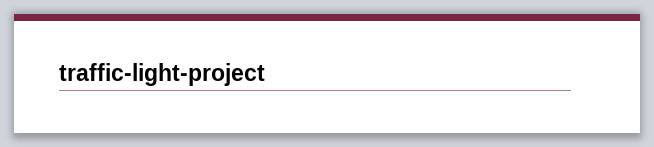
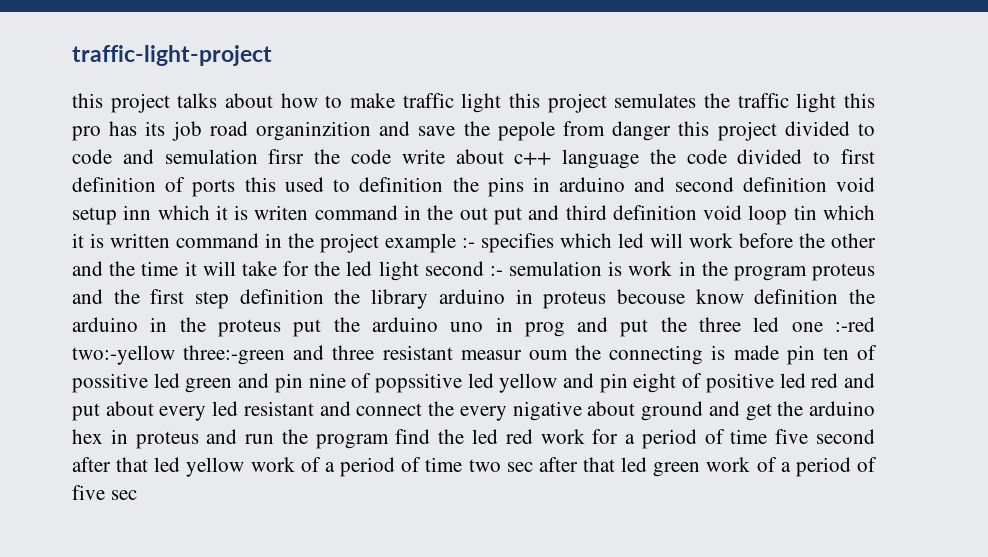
(265, 74) none -> [72,93,875,113] [72,121,876,141] [72,149,876,169] [72,177,875,197] [72,205,875,225] [72,233,876,253] [72,261,875,281] [72,289,876,309] [72,317,875,337] [72,345,878,365] [72,373,876,393] [72,401,876,421] [72,429,876,449] [72,457,877,477] [72,485,137,500] // this project talks about how to make traffic light this project semulates the traffic light this pro has its job road organinzition and save the pepole from danger this project divided to code and semulation firsr the code write about c++ language the code divided to first definition of ports this used to definition the pins in arduino and second definition void setup inn which it is writen command in the out put and third definition void loop tin which it is written command in the project example :- specifies which led will work before the other and the time it will take for the led light second :- semulation is work in the program proteus and the first step definition the library arduino in proteus becouse know definition the arduino in the proteus put the arduino uno in prog and put the three led one :-red two:-yellow three:-green and three resistant measur oum the connecting is made pin ten of possitive led green and pin nine of popssitive led yellow and pin eight of positive led red and put about every led resistant and connect the every nigative about ground and get the arduino hex in proteus and run the program find the led red work for a period of time five second after that led yellow work of a period of time two sec after that led green work of a period of five sec

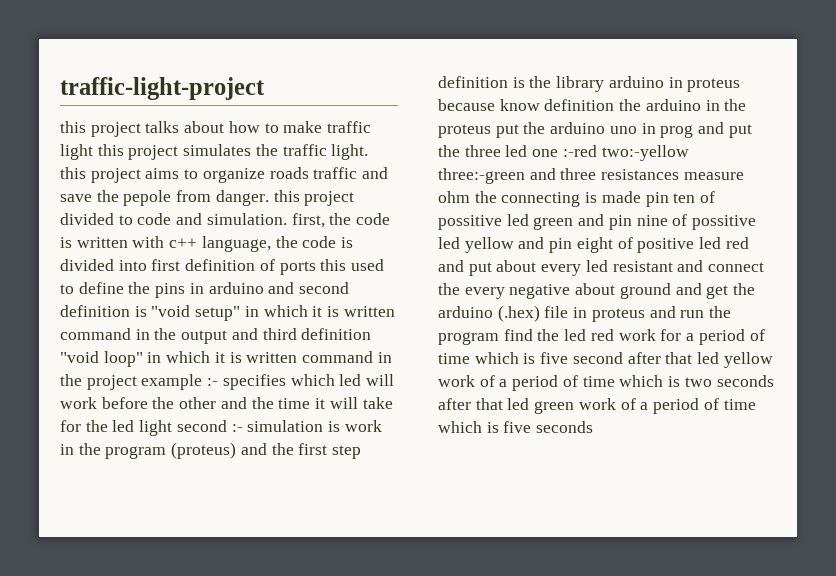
[614,93,697,108] semulates -> [183,144,252,156] simulates
[796,93,875,113] [72,121,371,141] light this pro has its job road organinzition -> [331,144,369,160] [60,167,358,183] light. this project aims to organize roads traffic
[612,121,672,141] danger -> [215,190,269,206] danger.
[164,149,831,169] semulation firsr the code write about c++ language the code divided to -> [206,213,391,228] [60,236,354,252] [60,259,147,271] simulation. first, the code is written with c++ language, the code is divided into
[359,177,444,192] definition -> [78,282,124,294] define
[835,177,875,192] [72,205,522,225] void setup inn which it is writen command in the out put -> [134,305,395,321] [60,328,228,344] is "void setup" in which it is written command in the output
[703,205,817,225] void loop tin -> [60,351,162,367] "void loop" in
[509,261,602,276] semulation -> [247,420,324,432] simulation
[811,263,875,281] proteus -> [171,442,237,459] (proteus)
(324, 296) none -> [512,77,525,88] is
[616,289,685,304] becouse -> [438,99,495,111] because
[382,345,568,360] resistant measur oum -> [601,169,744,180] [438,191,470,203] resistances measure ohm
[374,373,462,393] popssitive -> [692,215,757,230] possitive
[512,401,582,421] nigative -> [509,284,571,299] negative
[72,429,103,444] hex -> [497,305,569,322] (.hex) file
(768, 436) none -> [474,352,536,364] which is
[468,459,533,472] two sec -> [619,375,774,387] which is two seconds
[72,485,137,500] five sec -> [723,399,756,410] [438,421,594,433] time which is five seconds

